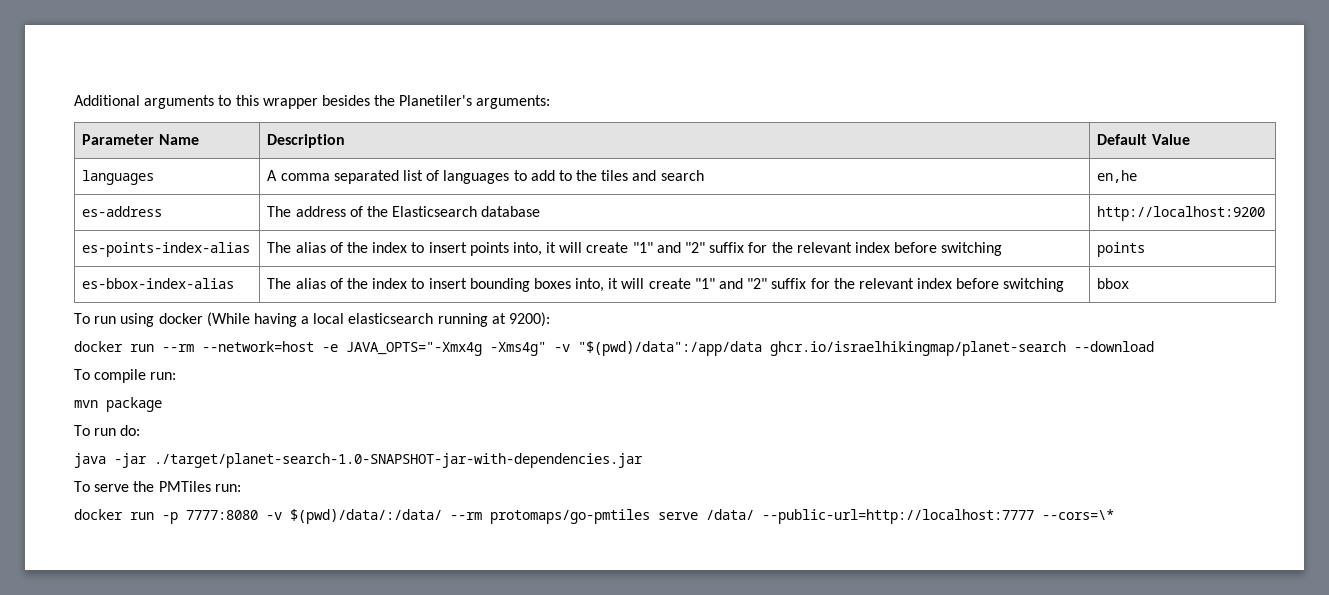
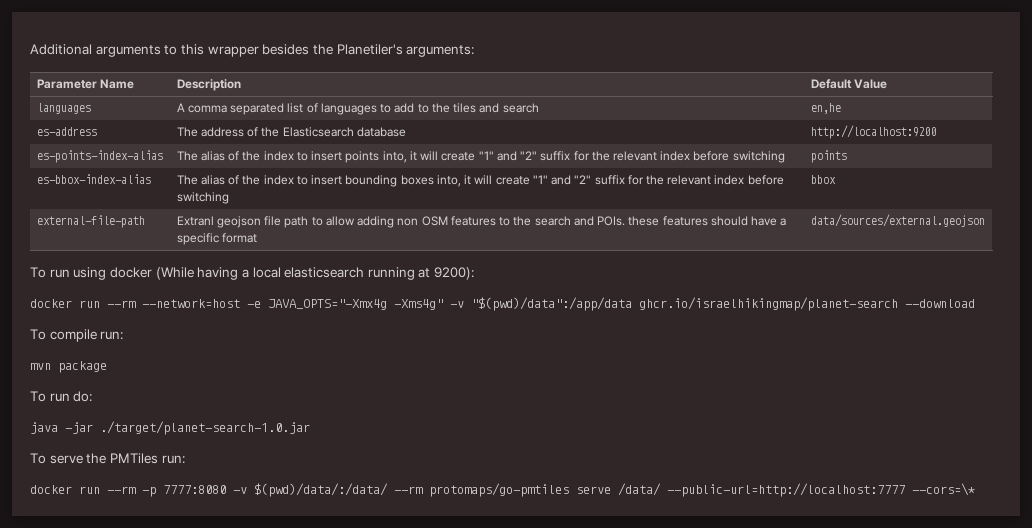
(1130, 283) none -> [36,215,145,228] [176,216,787,228] [176,233,257,245] [810,214,985,227] // external-file-path | Extranl geojson file path to allow adding non OSM features to the search and POIs. these features should have a specific format | data/sources/external.geojson
[154,453,643,468] ./target/planet-search-1.0-SNAPSHOT-jar-with-dependencies.jar -> [100,421,310,435] ./target/planet-search-1.0.jar
(154, 516) none -> [107,486,136,494] --rm

